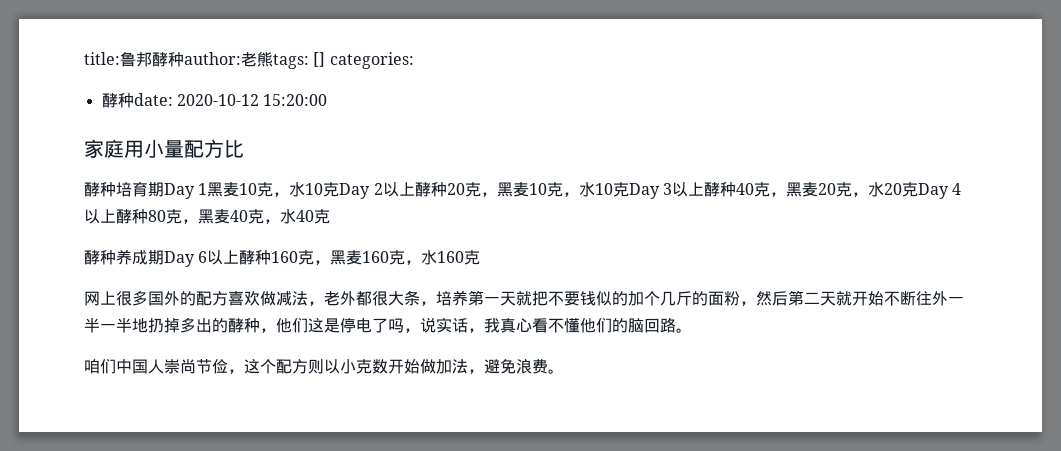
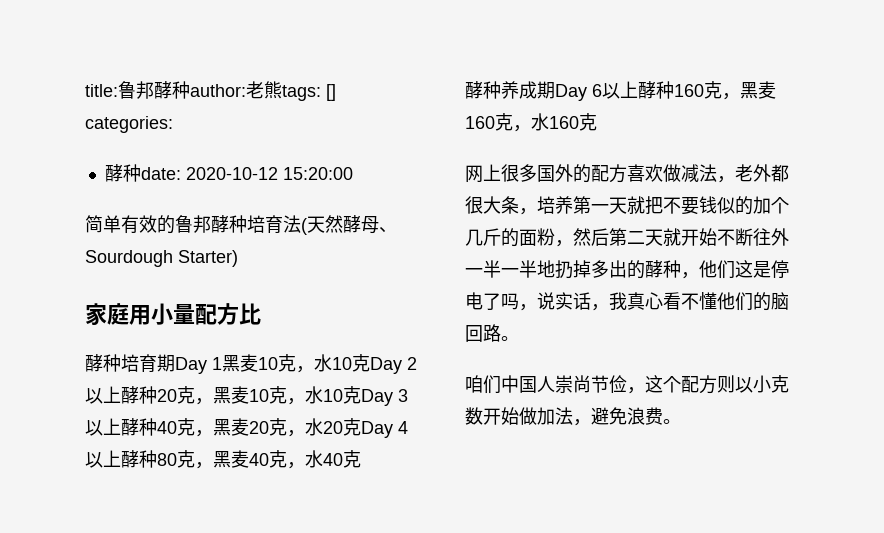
(328, 100) none -> [85,215,397,235] [85,250,238,267] // 简单有效的鲁邦酵种培育法(天然酵母、Sourdough Starter)

